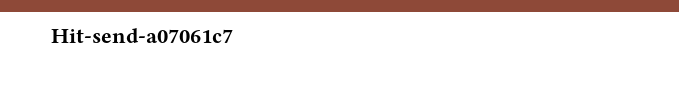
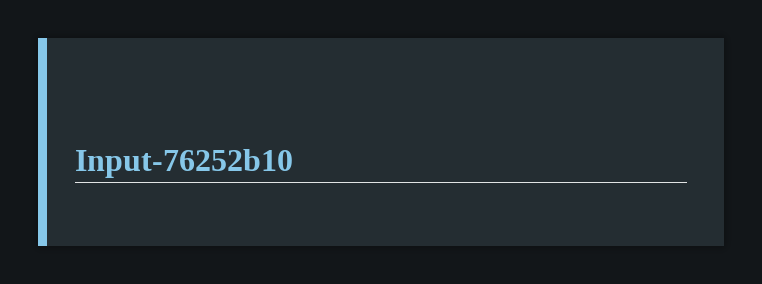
[51,28,233,43] Hit-send-a07061c7 -> [75,149,293,178] Input-76252b10

